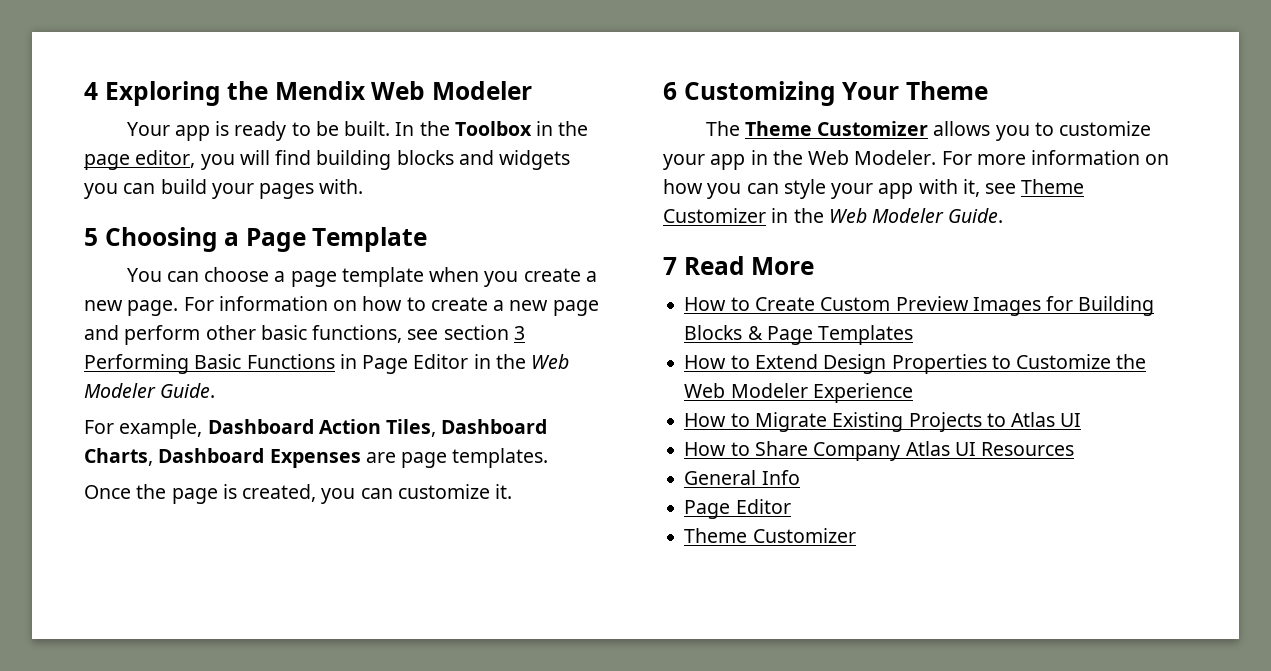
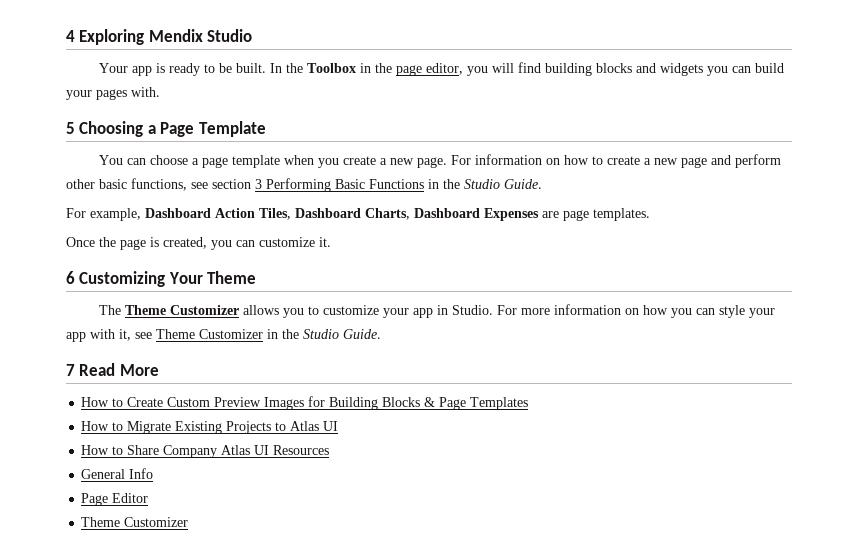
[227,81,533,100] the Mendix Web Modeler -> [148,29,253,42] Mendix Studio
[362,354,570,374] [84,383,156,398] Page Editor in the Web Modeler -> [443,179,500,189] the Studio
[772,150,937,165] the Web Modeler. -> [451,305,493,315] Studio.
[828,208,945,223] Web Modeler -> [303,329,339,339] Studio
[684,354,1147,374] [684,383,913,403] // How to Extend Design Properties to Customize the Web Modeler Experience -> (529, 403) none

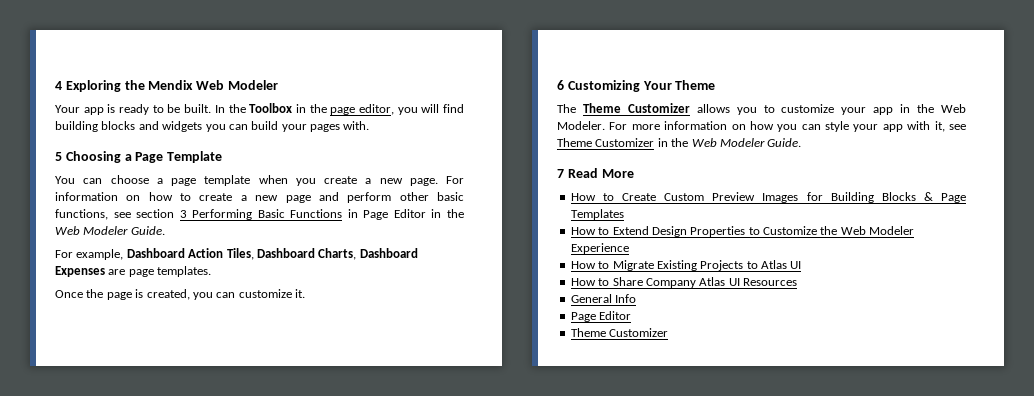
[148,29,253,42] Mendix Studio -> [124,80,278,90] the Mendix Web Modeler
[443,179,500,189] the Studio -> [363,209,465,220] [55,226,129,235] Page Editor in the Web Modeler
[451,305,493,315] Studio. -> [917,104,967,113] [557,121,605,130] the Web Modeler.
[303,329,339,339] Studio -> [691,138,765,147] Web Modeler
(529, 403) none -> [570,226,915,237] [570,243,629,254] // How to Extend Design Properties to Customize the Web Modeler Experience

